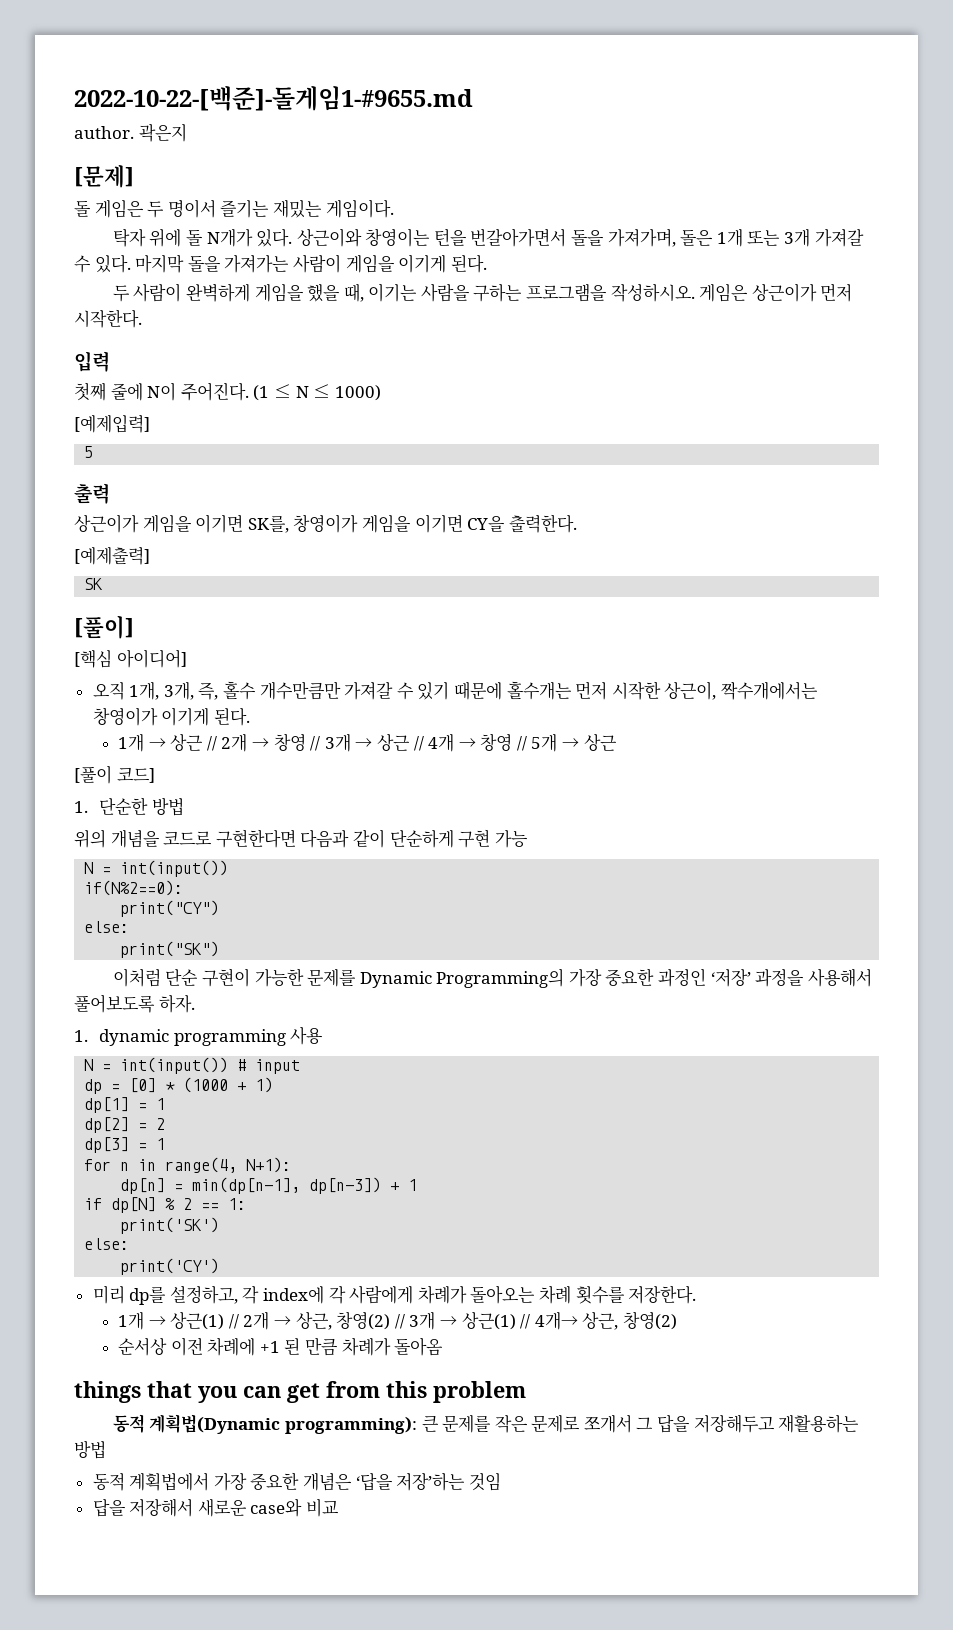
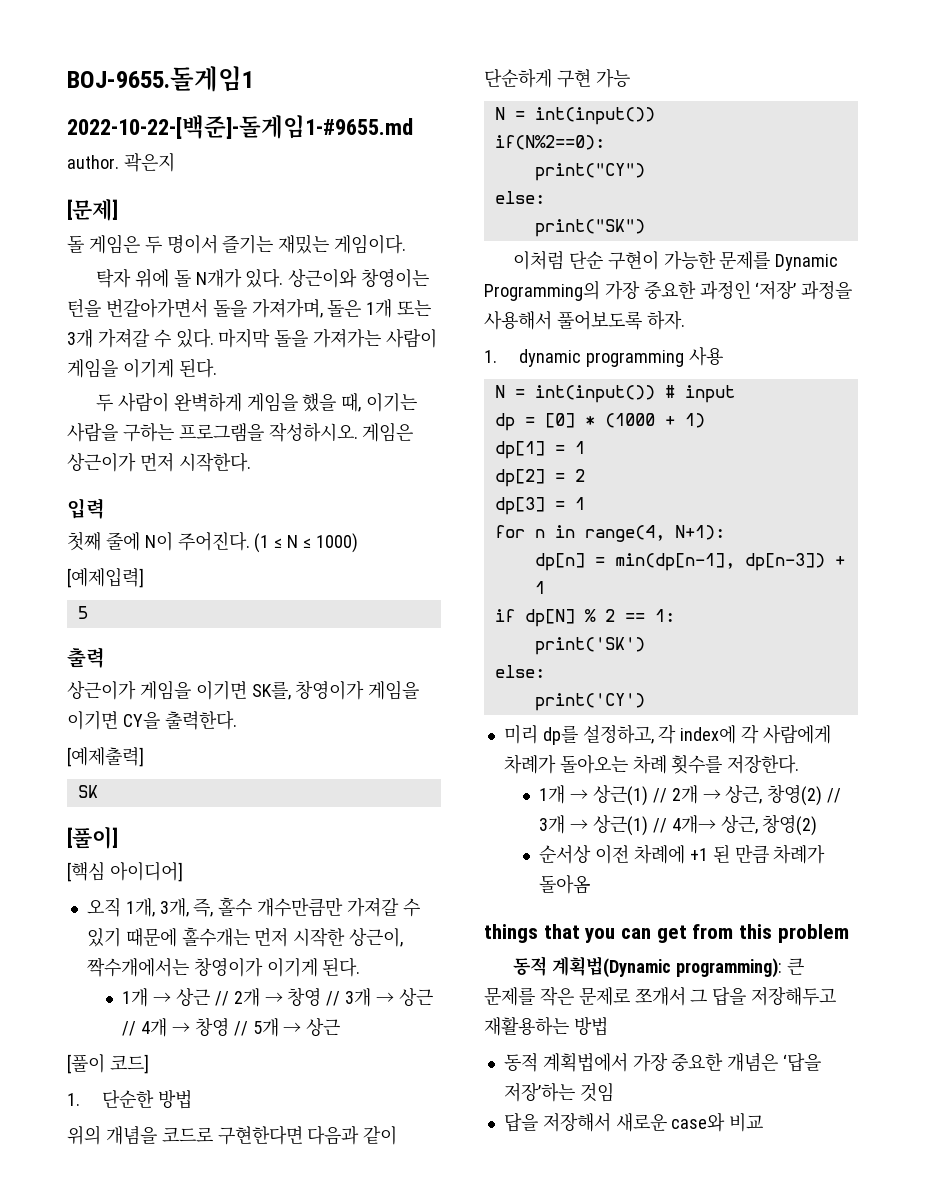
(74, 98) none -> [67,66,254,92] BOJ-9655.돌게임1 //

